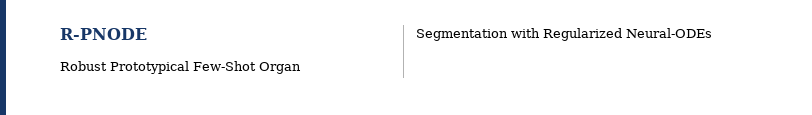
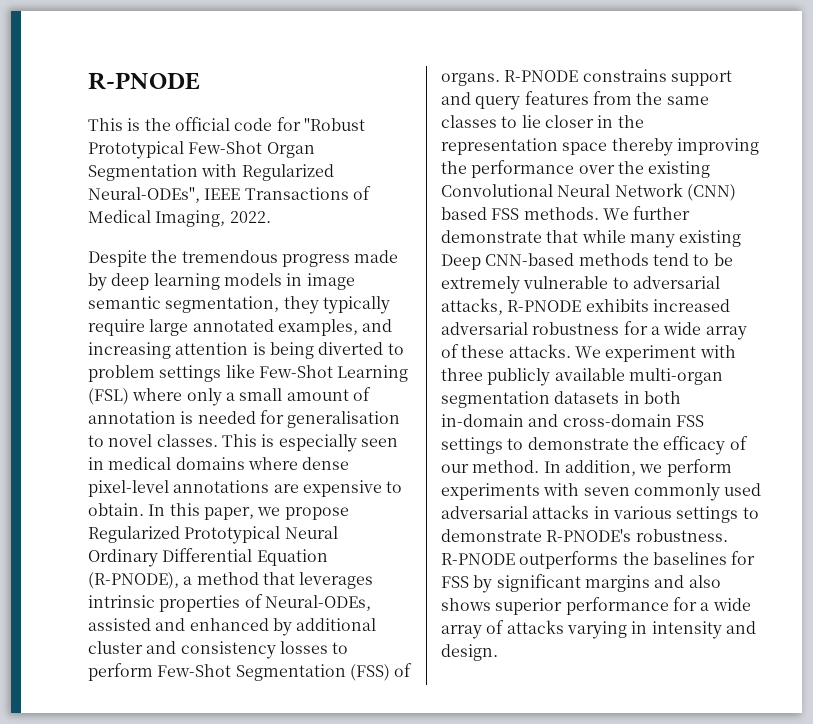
[60,61,107,71] Robust -> [88,117,365,131] This is the official code for "Robust
[626,28,712,38] Neural-ODEs -> [88,186,371,203] [88,210,271,227] [88,250,399,267] [88,273,355,291] [88,296,390,314] [88,319,393,336] [88,342,404,359] [88,364,409,382] [88,387,371,406] [88,410,401,428] [88,434,398,452] [88,457,350,470] [88,480,403,497] [88,503,349,520] [88,526,338,544] [88,548,328,567] [88,572,374,589] [88,594,371,612] [88,618,377,636] [88,641,349,659] [88,663,413,681] [441,69,732,86] [441,91,709,110] [441,115,644,128] [441,138,759,156] [441,160,711,178] [441,183,736,201] [441,206,691,220] [441,230,742,248] [441,253,733,270] [441,276,720,294] [441,298,730,315] [441,321,747,340] [441,344,736,362] [441,368,723,386] [441,391,681,408] [441,414,704,427] [441,436,748,455] [441,459,732,477] [441,483,762,501] [441,505,759,523] [441,529,728,542] [441,551,756,569] [441,574,721,593] [441,597,751,615] [441,620,756,639] [441,644,498,661] Neural-ODEs", IEEE Transactions of Medical Imaging, 2022. // Despite the tremendous progress made by deep learning models in image semantic segmentation, they typically require large annotated examples, and increasing attention is being diverted to problem settings like Few-Shot Learning (FSL) where only a small amount of annotation is needed for generalisation to novel classes. This is especially seen in medical domains where dense pixel-level annotations are expensive to obtain. In this paper, we propose Regularized Prototypical Neural Ordinary Differential Equation (R-PNODE), a method that leverages intrinsic properties of Neural-ODEs, assisted and enhanced by additional cluster and consistency losses to perform Few-Shot Segmentation (FSS) of organs. R-PNODE constrains support and query features from the same classes to lie closer in the representation space thereby improving the performance over the existing Convolutional Neural Network (CNN) based FSS methods. We further demonstrate that while many existing Deep CNN-based methods tend to be extremely vulnerable to adversarial attacks, R-PNODE exhibits increased adversarial robustness for a wide array of these attacks. We experiment with three publicly available multi-organ segmentation datasets in both in-domain and cross-domain FSS settings to demonstrate the efficacy of our method. In addition, we perform experiments with seven commonly used adversarial attacks in various settings to demonstrate R-PNODE's robustness. R-PNODE outperforms the baselines for FSS by significant margins and also shows superior performance for a wide array of attacks varying in intensity and design.

